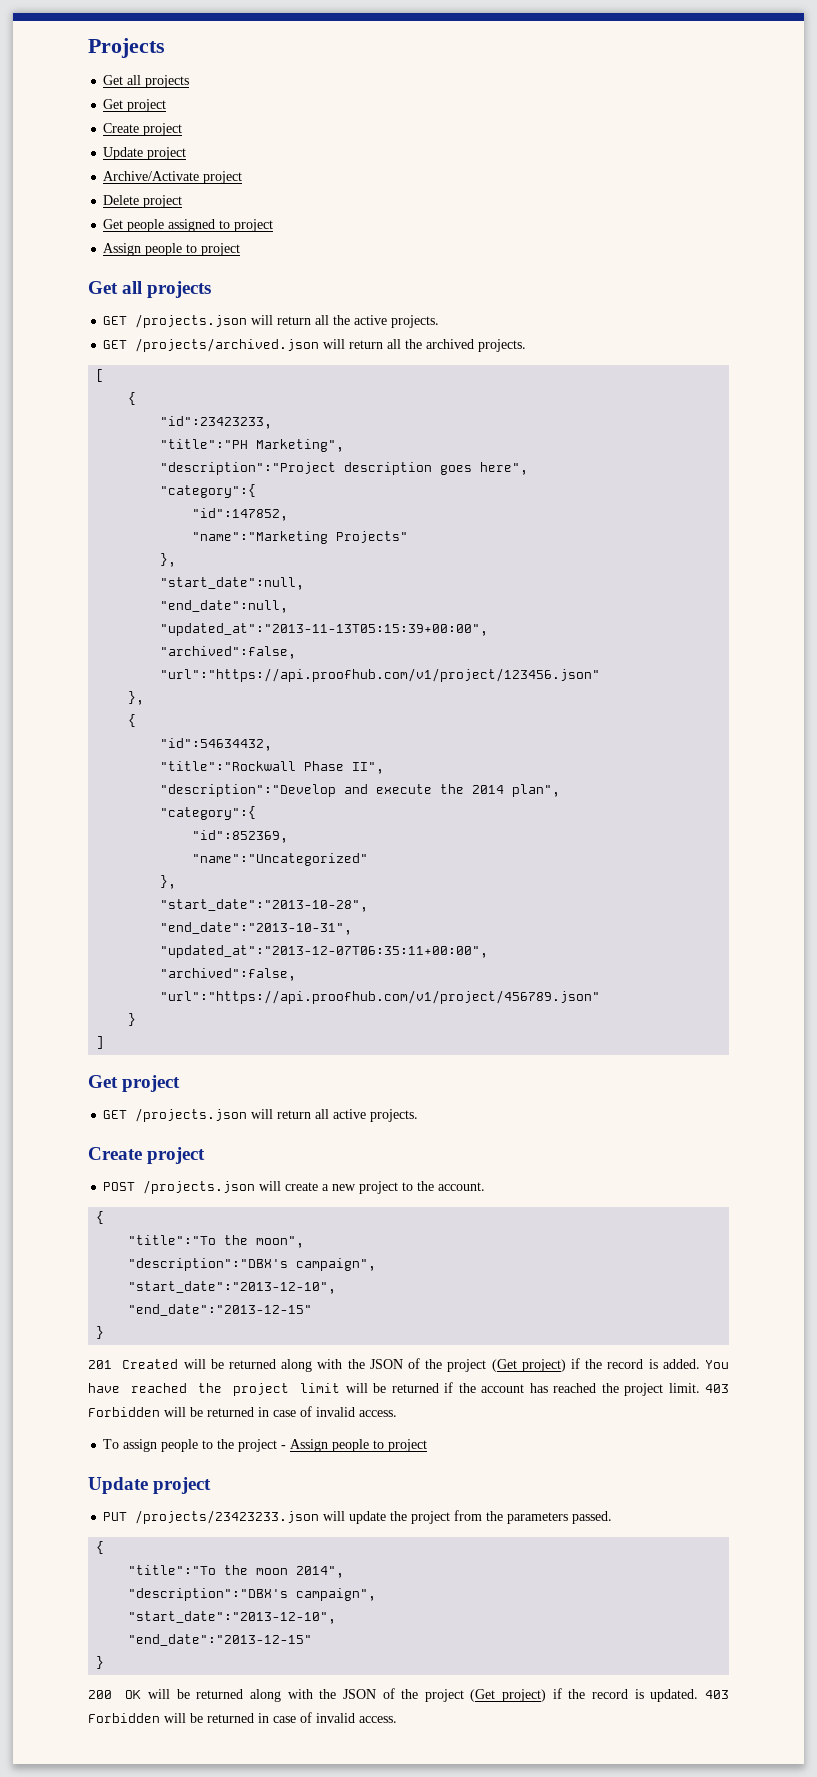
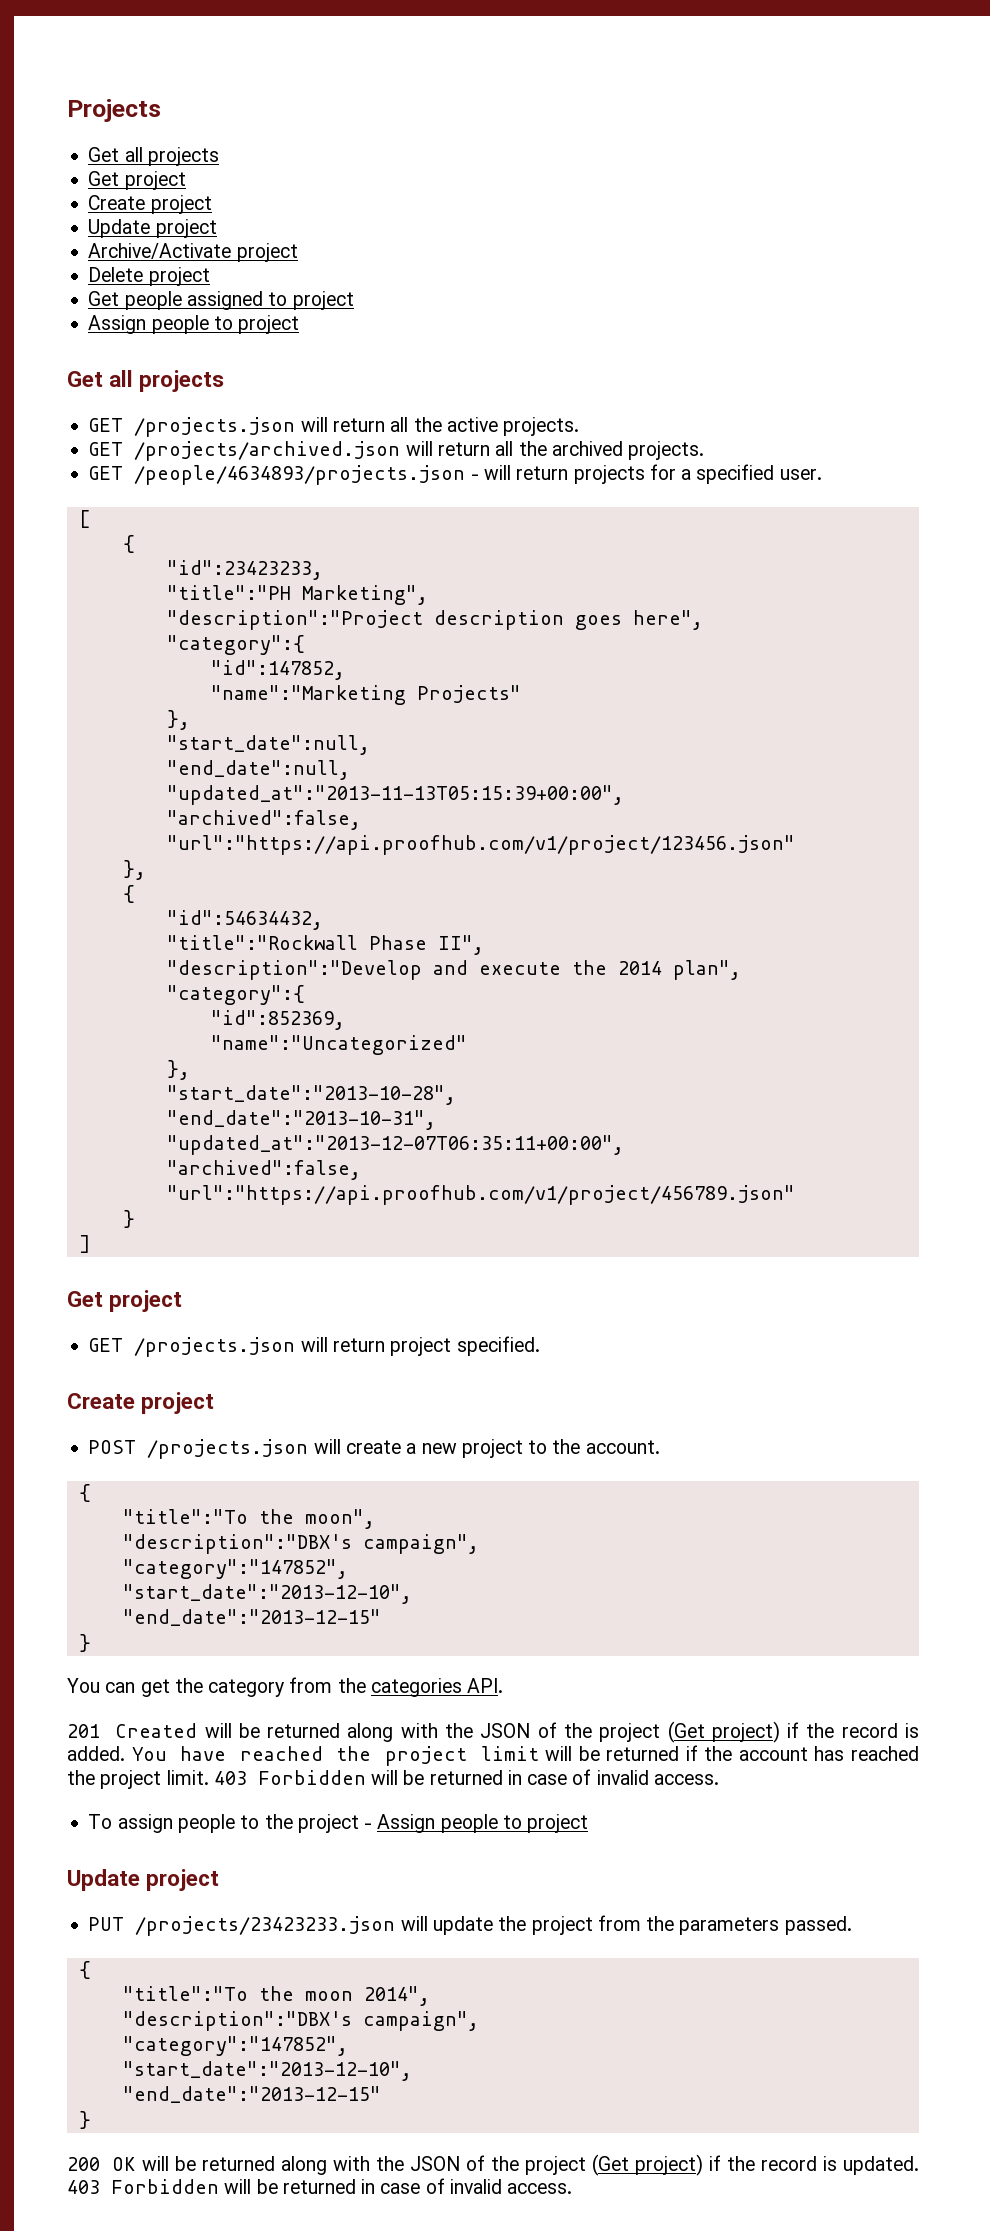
(527, 345) none -> [88,464,822,485] // GET /people/4634893/projects.json - will return projects for a specified user.
[315,1109,419,1122] all active projects. -> [390,1336,540,1356] project specified.
[128,1281,337,1294] [128,1304,313,1316] [96,1326,105,1339] // "start_date":"2013-12-10", // "end_date":"2013-12-15" // } -> [122,1559,348,1579] [122,1584,412,1604] [122,1609,381,1626] [78,1634,91,1652] [67,1677,504,1697] // "category":"147852", // "start_date":"2013-12-10", // "end_date":"2013-12-15" // } // You can get the category from the categories API.
(377, 1594) none -> [122,2036,348,2056] // "category":"147852",

